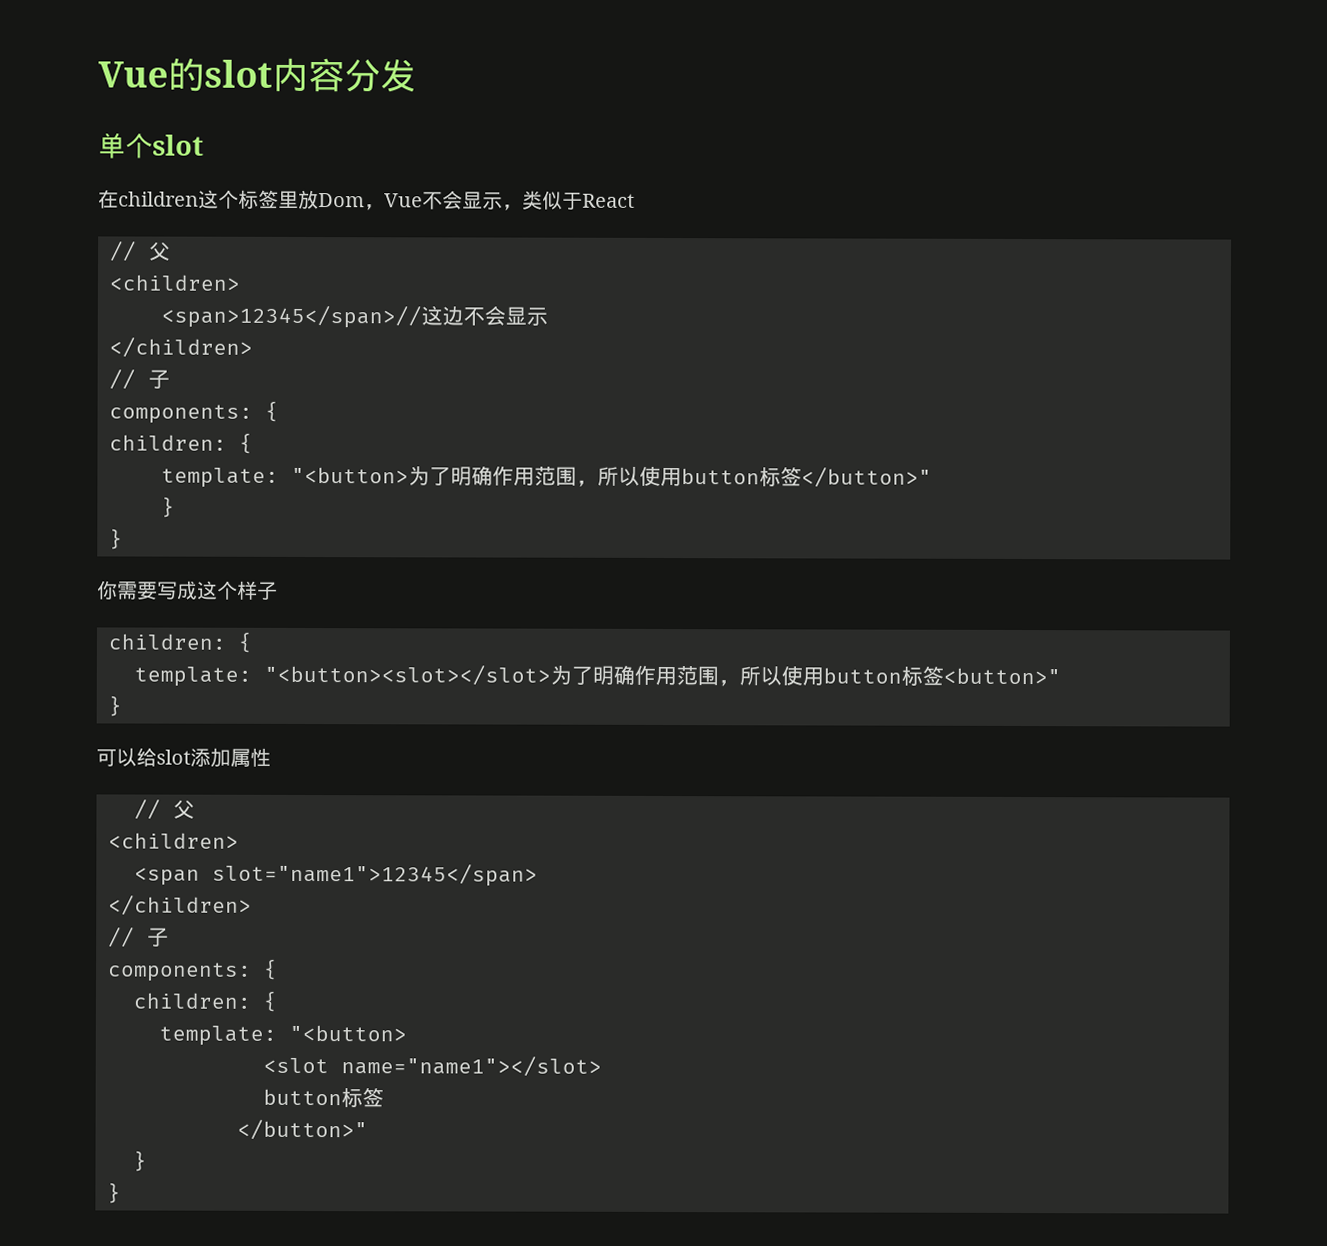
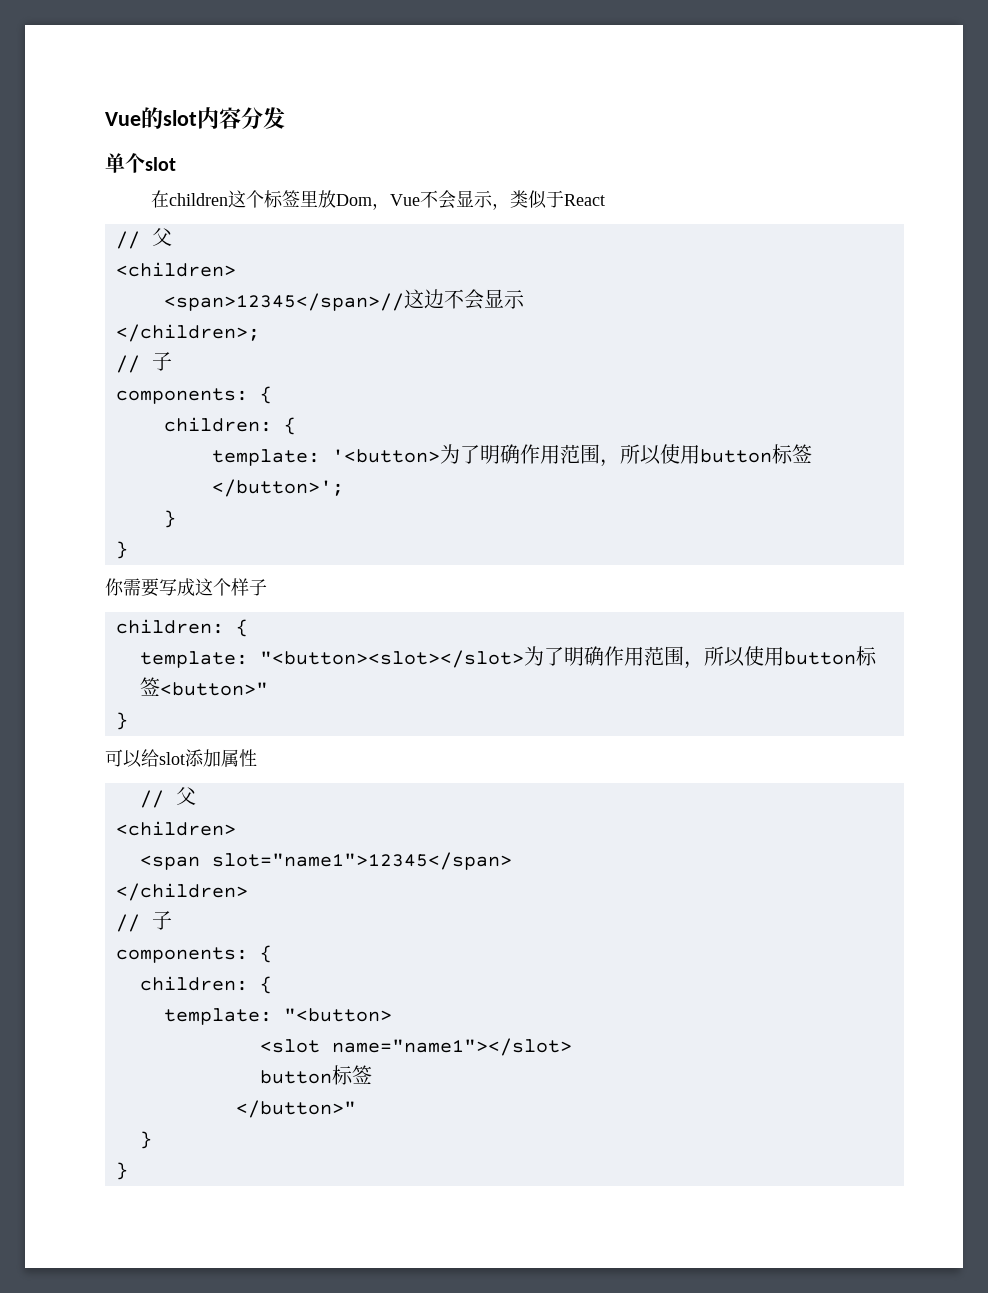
[109,336,253,358] [109,368,170,390] [109,400,279,424] [109,432,253,454] [161,465,932,488] </children> // // 子 // components: { // children: { // template: "<button>为了明确作用范围，所以使用button标签</button>" -> [115,324,260,342] [115,352,172,373] [115,386,272,404] [163,417,296,435] [211,444,812,467] [211,479,344,497] </children>; // // 子 // components: { // children: { // template: '<button>为了明确作用范围，所以使用button标签</button>';

